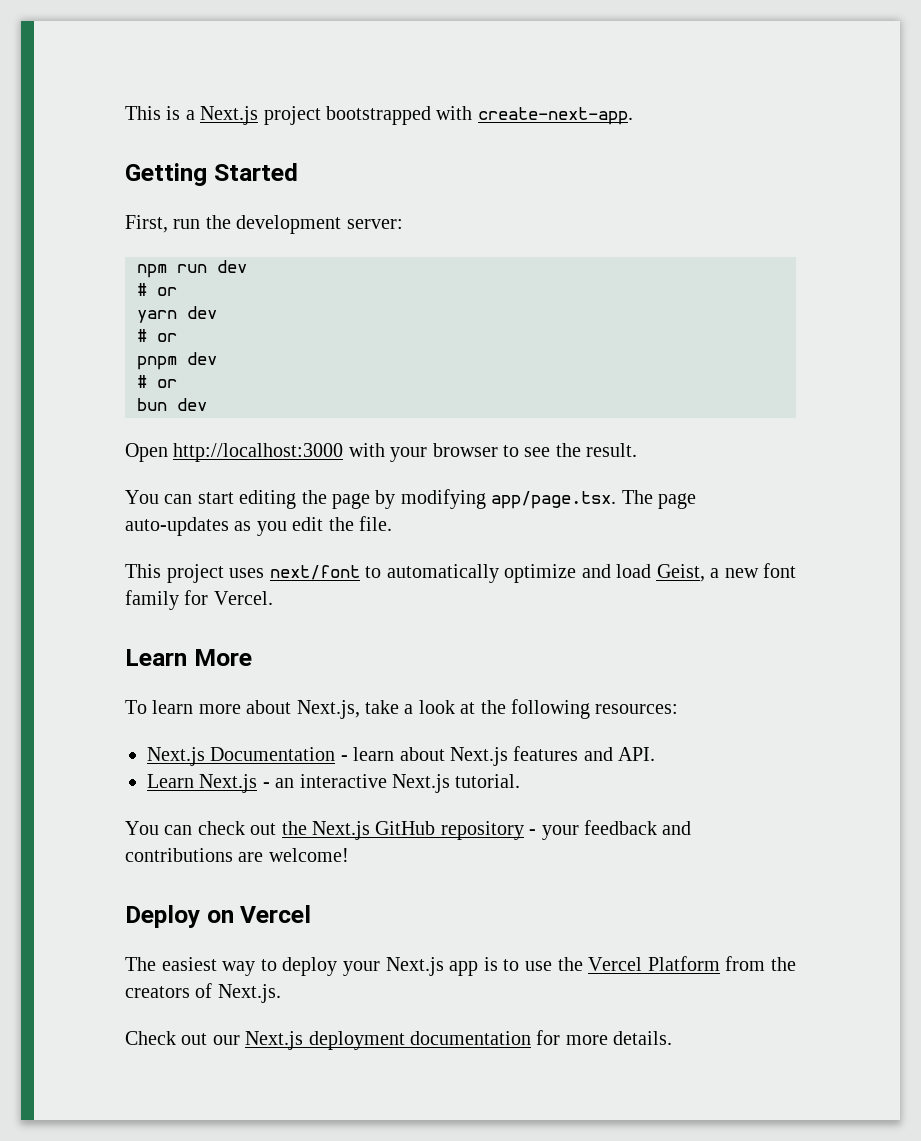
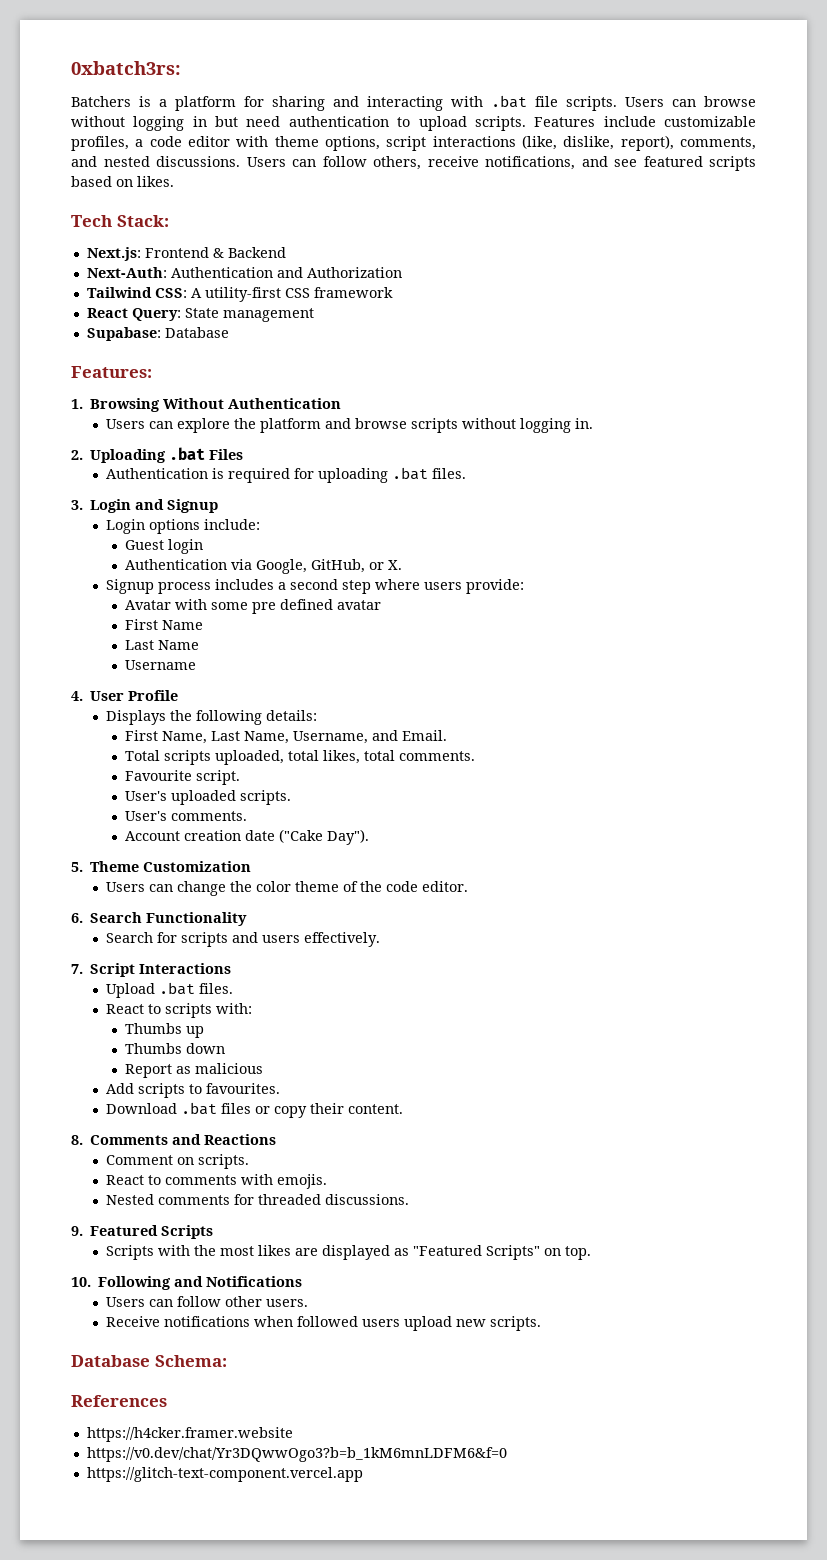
[125,106,633,125] [125,163,298,186] [125,215,403,234] [137,260,247,278] [137,283,177,296] [137,306,217,323] [137,329,177,342] [137,352,217,370] [137,375,177,388] [137,398,207,411] [125,443,638,462] [125,489,696,509] [125,516,392,536] [125,563,796,583] [125,590,273,610] [125,649,252,666] [125,699,679,719] [147,746,656,766] [147,774,521,793] [125,820,692,840] [125,848,349,862] [125,905,312,928] [125,956,797,976] [125,983,281,1003] [125,1030,673,1050] This is a Next.js project bootstrapped with create-next-app. // Getting Started // First, run the development server: // npm run dev // # or // yarn dev // # or // pnpm dev // # or // bun dev // Open http://localhost:3000 with your browser to see the result. // You can start editing the page by modifying app/page.tsx. The page auto-updates as you edit the file. // This project uses next/font to automatically optimize and load Geist, a new font family for Vercel. // Learn More // To learn more about Next.js, take a look at the following resources: // Next.js Documentation - learn about Next.js features and API. // Learn Next.js - an interactive Next.js tutorial. // You can check out the Next.js GitHub repository - your feedback and contributions are welcome! // Deploy on Vercel // The easiest way to deploy your Next.js app is to use the Vercel Platform from the creators of Next.js. // Check out our Next.js deployment documentation for more details. -> [71,61,181,75] [71,95,756,111] [71,116,757,131] [71,135,756,151] [71,156,756,171] [71,176,174,187] [71,215,169,227] [86,247,286,261] [86,267,402,278] [86,287,393,302] [86,308,314,322] [86,327,229,341] [71,366,152,378] [71,398,342,412] [105,418,593,433] [71,447,244,463] [105,467,466,483] [71,499,219,513] [105,519,260,534] [124,539,203,554] [124,559,402,574] [105,579,524,594] [124,599,381,614] [124,619,203,630] [124,640,199,650] [124,660,196,670] [71,690,179,701] [105,710,317,725] [124,730,447,744] [124,750,475,765] [124,770,240,785] [124,790,291,805] [124,811,247,821] [124,829,369,845] [71,861,252,872] [105,881,468,896] [71,912,248,926] [105,932,380,947] [71,963,232,977] [105,982,233,998] [105,1003,252,1018] [124,1023,204,1038] [124,1043,225,1054] [124,1063,263,1078] [105,1083,280,1098] [105,1102,403,1118] [71,1134,277,1145] [105,1154,249,1169] [105,1174,327,1189] [105,1194,409,1205] [71,1225,214,1239] [105,1245,591,1260] [71,1276,303,1290] [105,1296,308,1307] [105,1316,541,1331] [71,1355,227,1367] [71,1395,167,1407] [86,1427,293,1442] [86,1447,507,1462] [86,1467,363,1482] 0xbatch3rs: // Batchers is a platform for sharing and interacting with .bat file scripts. Users can browse without logging in but need authentication to upload scripts. Features include customizable profiles, a code editor with theme options, script interactions (like, dislike, report), comments, and nested discussions. Users can follow others, receive notifications, and see featured scripts based on likes. // Tech Stack: // Next.js: Frontend & Backend // Next-Auth: Authentication and Authorization // Tailwind CSS: A utility-first CSS framework // React Query: State management // Supabase: Database // Features: // 1. Browsing Without Authentication // Users can explore the platform and browse scripts without logging in. // 2. Uploading .bat Files // Authentication is required for uploading .bat files. // 3. Login and Signup // Login options include: // Guest login // Authentication via Google, GitHub, or X. // Signup process includes a second step where users provide: // Avatar with some pre defined avatar // First Name // Last Name // Username // 4. User Profile // Displays the following details: // First Name, Last Name, Username, and Email. // Total scripts uploaded, total likes, total comments. // Favourite script. // User's uploaded scripts. // User's comments. // Account creation date ("Cake Day"). // 5. Theme Customization // Users can change the color theme of the code editor. // 6. Search Functionality // Search for scripts and users effectively. // 7. Script Interactions // Upload .bat files. // React to scripts with: // Thumbs up // Thumbs down // Report as malicious // Add scripts to favourites. // Download .bat files or copy their content. // 8. Comments and Reactions // Comment on scripts. // React to comments with emojis. // Nested comments for threaded discussions. // 9. Featured Scripts // Scripts with the most likes are displayed as "Featured Scripts" on top. // 10. Following and Notifications // Users can follow other users. // Receive notifications when followed users upload new scripts. // Database Schema: // References // https://h4cker.framer.website // https://v0.dev/chat/Yr3DQwwOgo3?b=b_1kM6mnLDFM6&f=0 // https://glitch-text-component.vercel.app

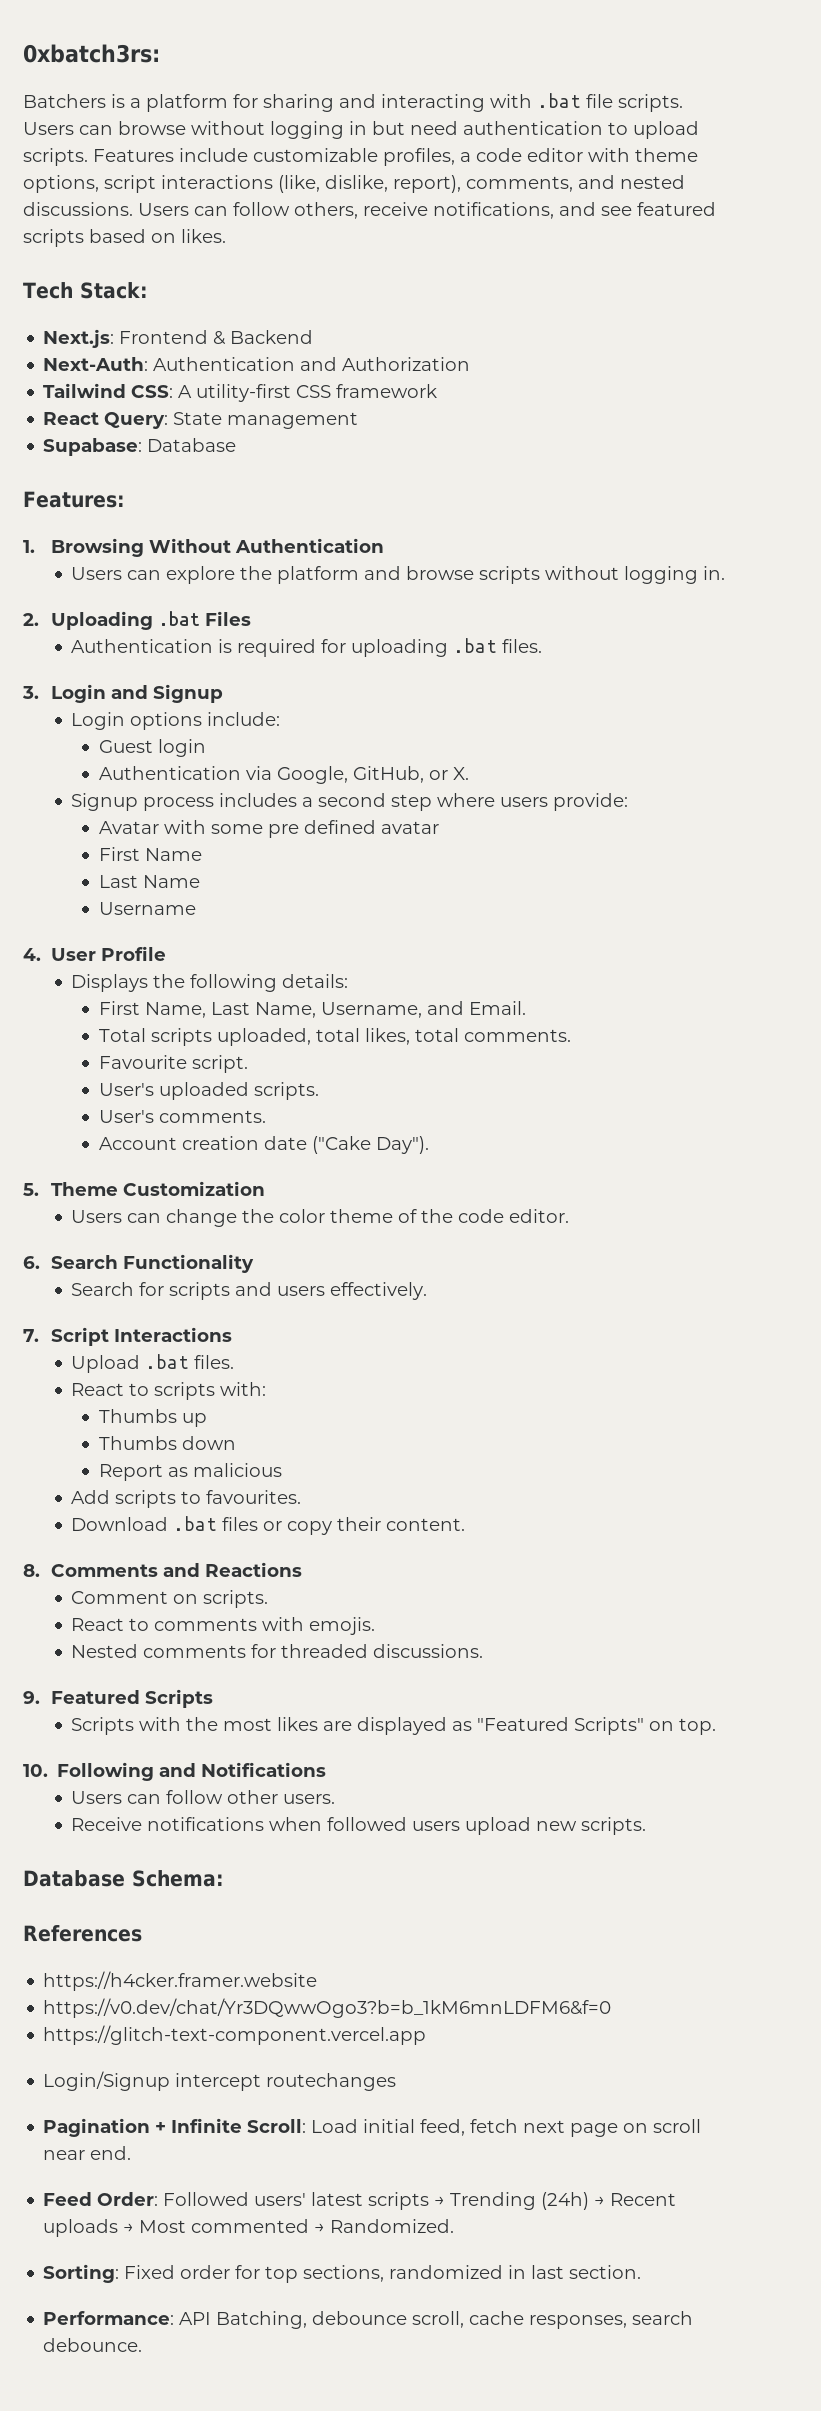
(363, 1474) none -> [43,2071,397,2091] [43,2118,702,2137] [43,2146,132,2160] [43,2192,677,2210] [43,2219,455,2237] [43,2264,642,2283] [43,2311,694,2329] [43,2338,143,2352] // Login/Signup intercept routechanges // Pagination + Infinite Scroll: Load initial feed, fetch next page on scroll near end. // Feed Order: Followed users' latest scripts → Trending (24h) → Recent uploads → Most commented → Randomized. // Sorting: Fixed order for top sections, randomized in last section. // Performance: API Batching, debounce scroll, cache responses, search debounce.

